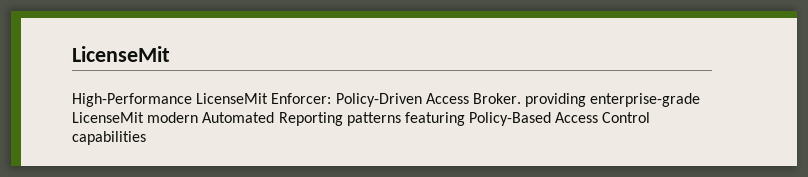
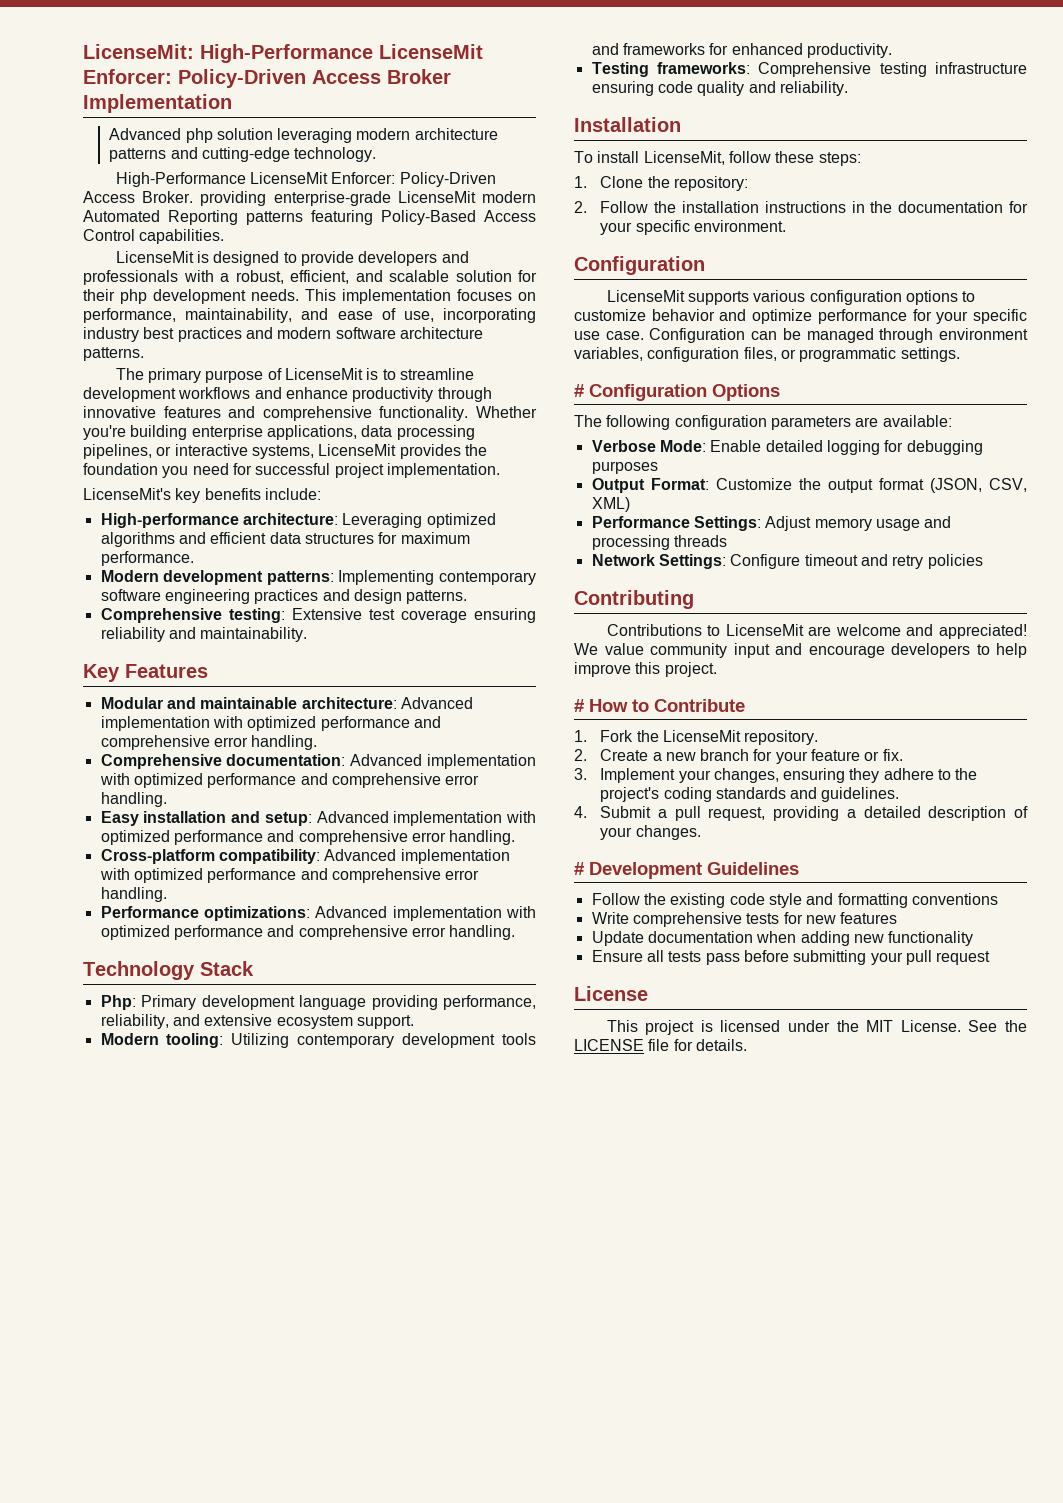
[72,46,170,62] LicenseMit -> [83,44,483,63] [83,69,451,88] [83,94,232,113] [109,128,498,143] [109,147,377,162] LicenseMit: High-Performance LicenseMit Enforcer: Policy-Driven Access Broker Implementation // Advanced php solution leveraging modern architecture patterns and cutting-edge technology.
[72,131,146,145] capabilities -> [139,229,225,244] [115,251,469,266] [83,270,537,285] [83,289,536,304] [83,308,537,323] [83,327,483,342] [83,347,144,361] [115,368,474,383] [83,387,492,402] [83,406,537,421] [83,425,475,440] [83,444,487,459] [83,463,500,478] [83,488,321,503] [100,513,496,528] [100,532,470,547] [100,551,194,566] [100,570,536,585] [100,589,468,604] [100,608,536,623] [100,627,308,642] [83,664,208,682] [100,697,473,709] [100,716,441,731] [100,735,318,750] [100,754,536,769] [99,773,480,788] [100,792,167,807] [100,811,537,826] [100,830,516,845] [100,849,510,864] [99,868,480,883] [100,887,167,902] [100,906,536,921] [100,925,516,940] [83,961,254,980] [100,995,536,1010] [100,1014,414,1029] [100,1033,536,1048] [591,43,892,58] [591,62,1027,77] [591,81,848,96] [574,117,681,132] [574,151,861,166] [574,176,748,191] [574,201,1028,213] [600,220,786,235] [574,256,705,275] [606,290,976,305] [574,309,1027,324] [574,328,1028,343] [574,347,960,362] [574,384,780,401] [574,415,952,430] [591,440,983,455] [591,461,658,474] [591,478,1027,493] [591,497,630,512] [591,516,952,531] [591,535,727,550] [591,554,983,569] [574,590,694,609] [606,624,1027,639] [574,643,1027,658] [574,662,717,677] [574,699,745,712] [574,730,819,745] [574,749,903,764] [574,768,978,783] [600,787,900,802] [574,806,1028,821] [600,825,701,840] [574,862,799,879] [591,893,998,908] [591,912,898,927] [591,931,974,946] [591,950,991,965] [574,986,648,1001] [606,1020,1027,1035] [574,1039,747,1051] capabilities. // LicenseMit is designed to provide developers and professionals with a robust, efficient, and scalable solution for their php development needs. This implementation focuses on performance, maintainability, and ease of use, incorporating industry best practices and modern software architecture patterns. // The primary purpose of LicenseMit is to streamline development workflows and enhance productivity through innovative features and comprehensive functionality. Whether you're building enterprise applications, data processing pipelines, or interactive systems, LicenseMit provides the foundation you need for successful project implementation. // LicenseMit's key benefits include: // High-performance architecture: Leveraging optimized algorithms and efficient data structures for maximum performance. // Modern development patterns: Implementing contemporary software engineering practices and design patterns. // Comprehensive testing: Extensive test coverage ensuring reliability and maintainability. // Key Features // Modular and maintainable architecture: Advanced implementation with optimized performance and comprehensive error handling. // Comprehensive documentation: Advanced implementation with optimized performance and comprehensive error handling. // Easy installation and setup: Advanced implementation with optimized performance and comprehensive error handling. // Cross-platform compatibility: Advanced implementation with optimized performance and comprehensive error handling. // Performance optimizations: Advanced implementation with optimized performance and comprehensive error handling. // Technology Stack // Php: Primary development language providing performance, reliability, and extensive ecosystem support. // Modern tooling: Utilizing contemporary development tools and frameworks for enhanced productivity. // Testing frameworks: Comprehensive testing infrastructure ensuring code quality and reliability. // Installation // To install LicenseMit, follow these steps: // 1. Clone the repository: // 2. Follow the installation instructions in the documentation for your specific environment. // Configuration // LicenseMit supports various configuration options to customize behavior and optimize performance for your specific use case. Configuration can be managed through environment variables, configuration files, or programmatic settings. // # Configuration Options // The following configuration parameters are available: // Verbose Mode: Enable detailed logging for debugging purposes // Output Format: Customize the output format (JSON, CSV, XML) // Performance Settings: Adjust memory usage and processing threads // Network Settings: Configure timeout and retry policies // Contributing // Contributions to LicenseMit are welcome and appreciated! We value community input and encourage developers to help improve this project. // # How to Contribute // 1. Fork the LicenseMit repository. // 2. Create a new branch for your feature or fix. // 3. Implement your changes, ensuring they adhere to the project's coding standards and guidelines. // 4. Submit a pull request, providing a detailed description of your changes. // # Development Guidelines // Follow the existing code style and formatting conventions // Write comprehensive tests for new features // Update documentation when adding new functionality // Ensure all tests pass before submitting your pull request // License // This project is licensed under the MIT License. See the LICENSE file for details.

